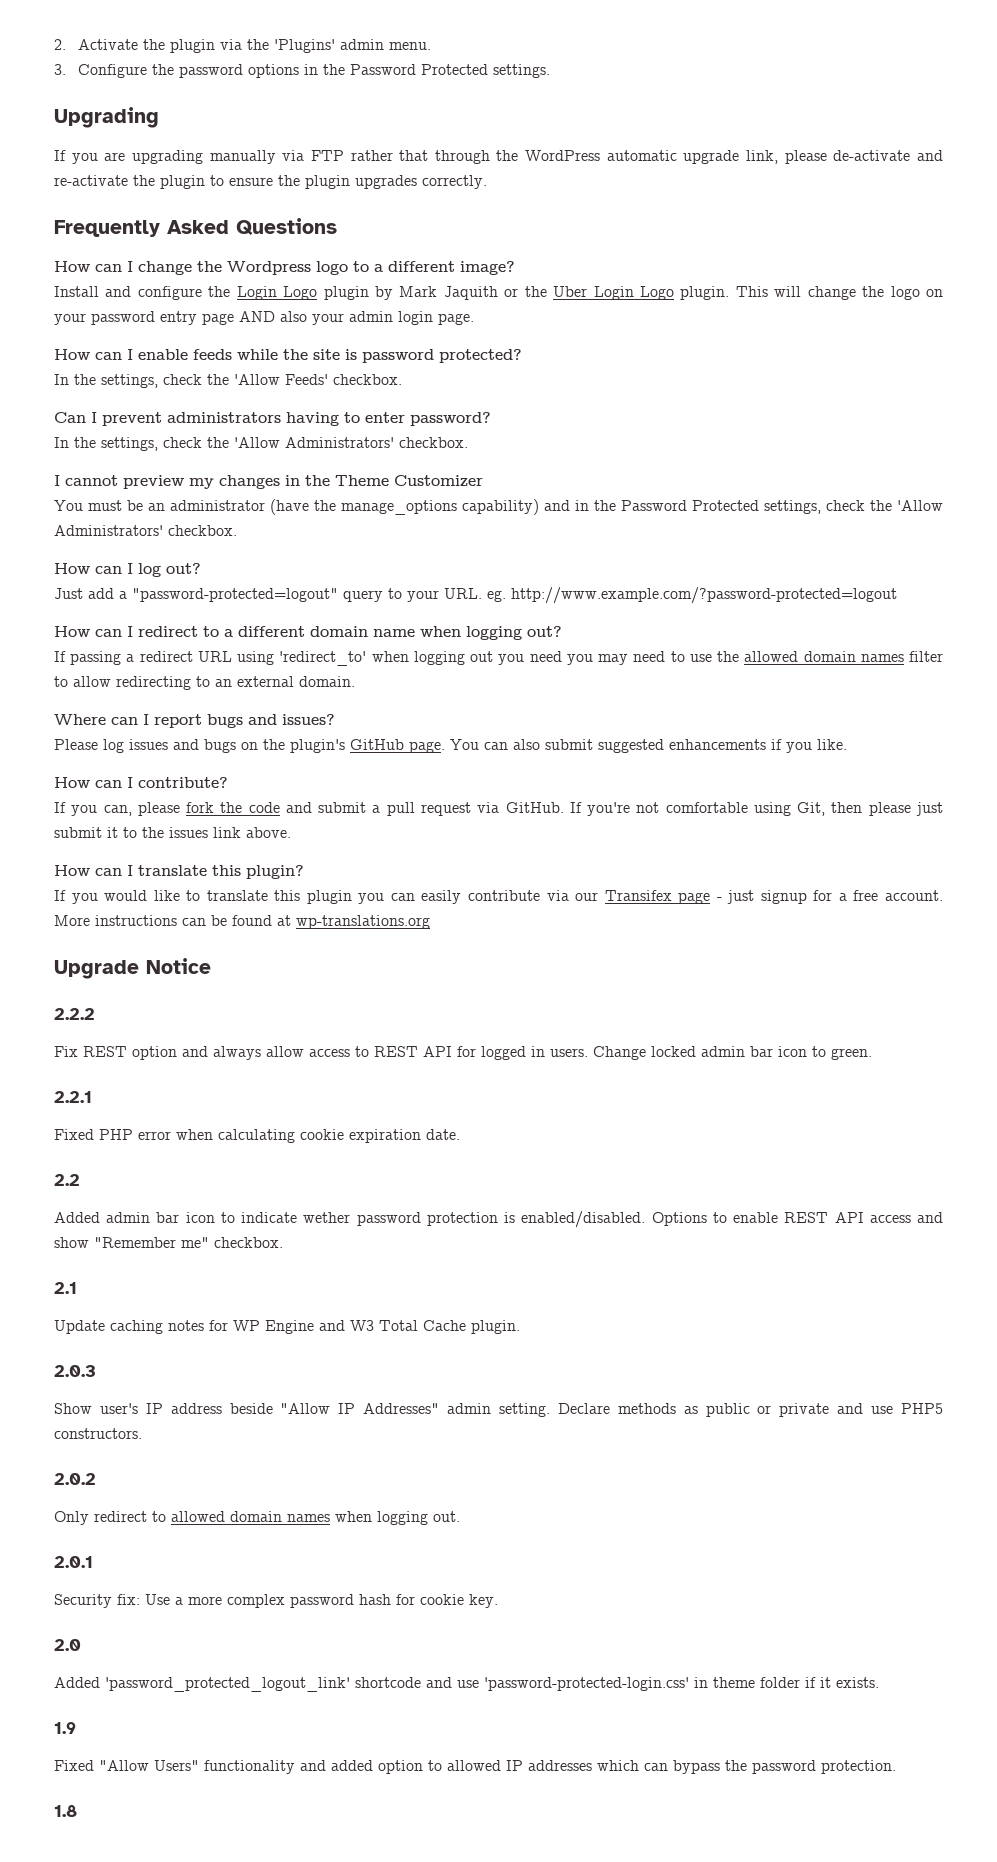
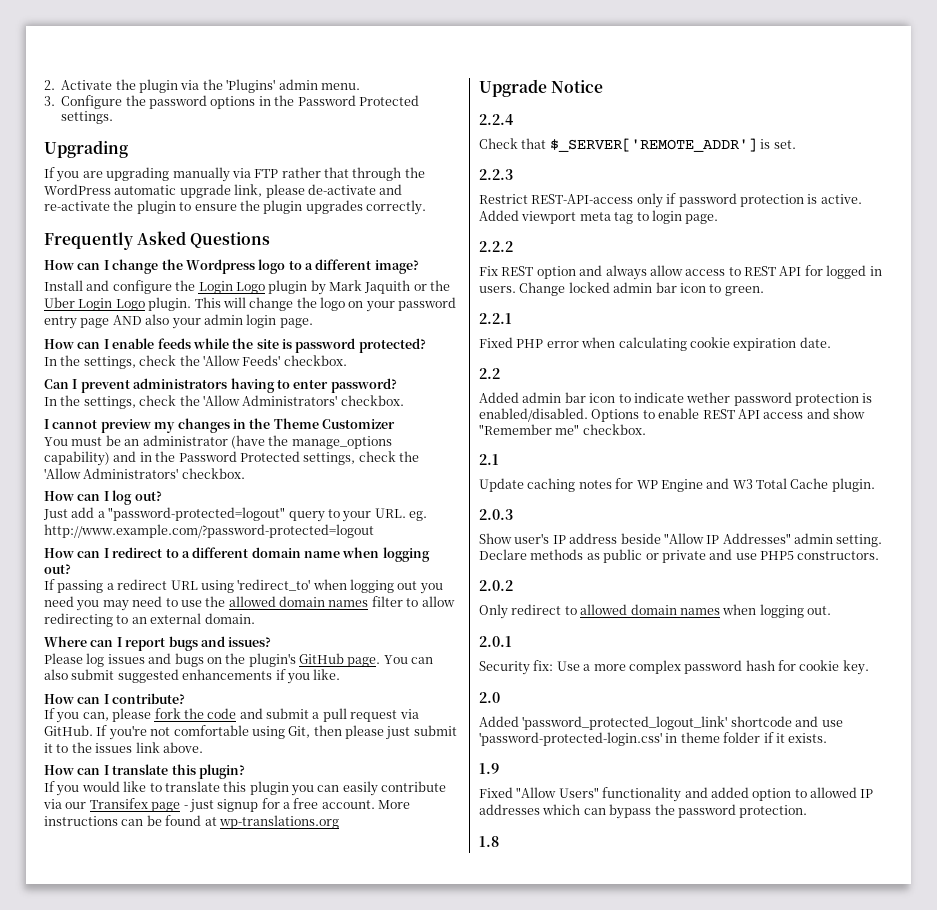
(211, 966) none -> [479,114,513,125] [479,138,796,152] [479,169,513,180] [479,193,862,208] [479,210,719,224] // 2.2.4 // Check that $_SERVER['REMOTE_ADDR'] is set. // 2.2.3 // Restrict REST-API-access only if password protection is active. Added viewport meta tag to login page.

